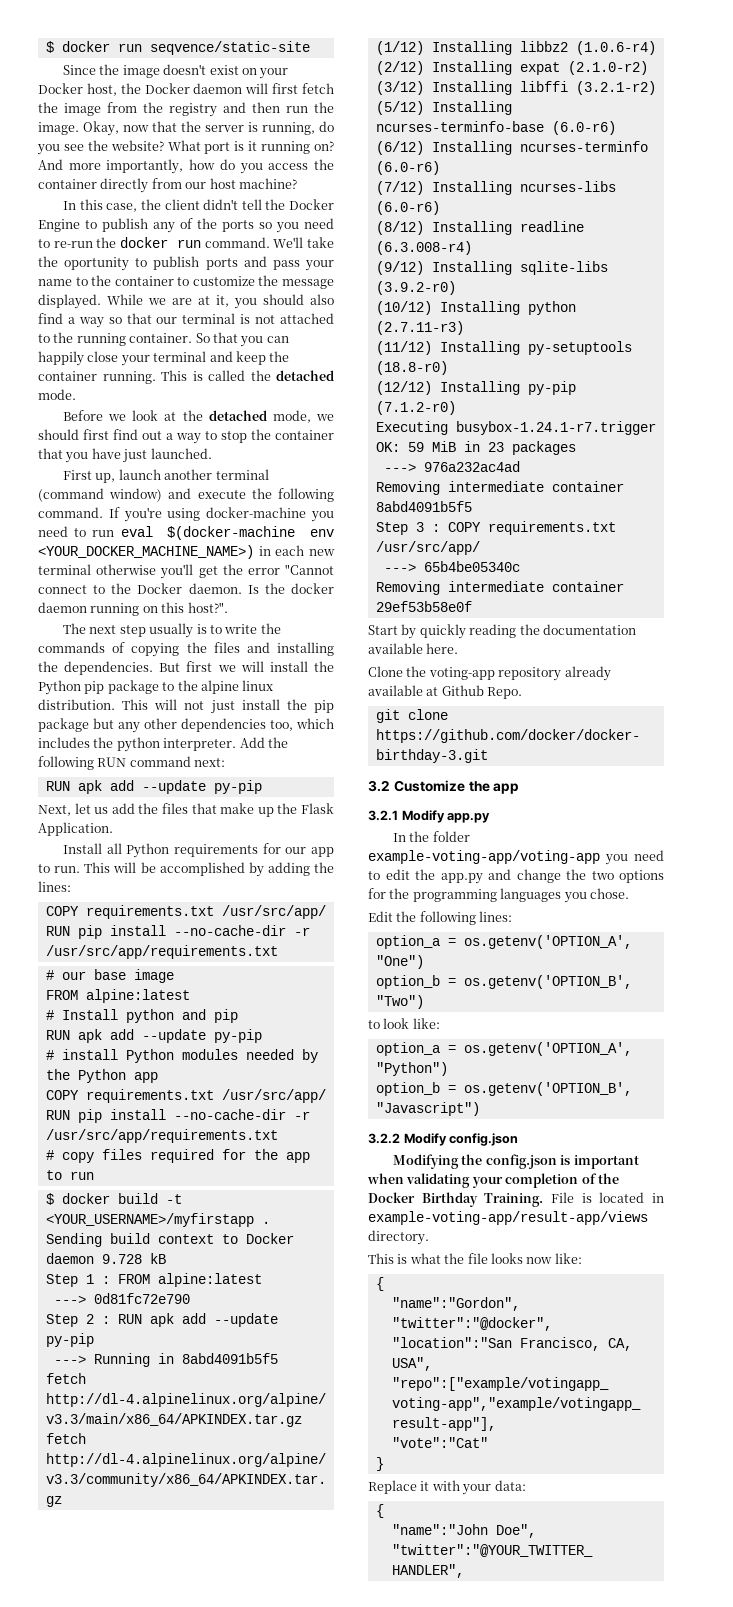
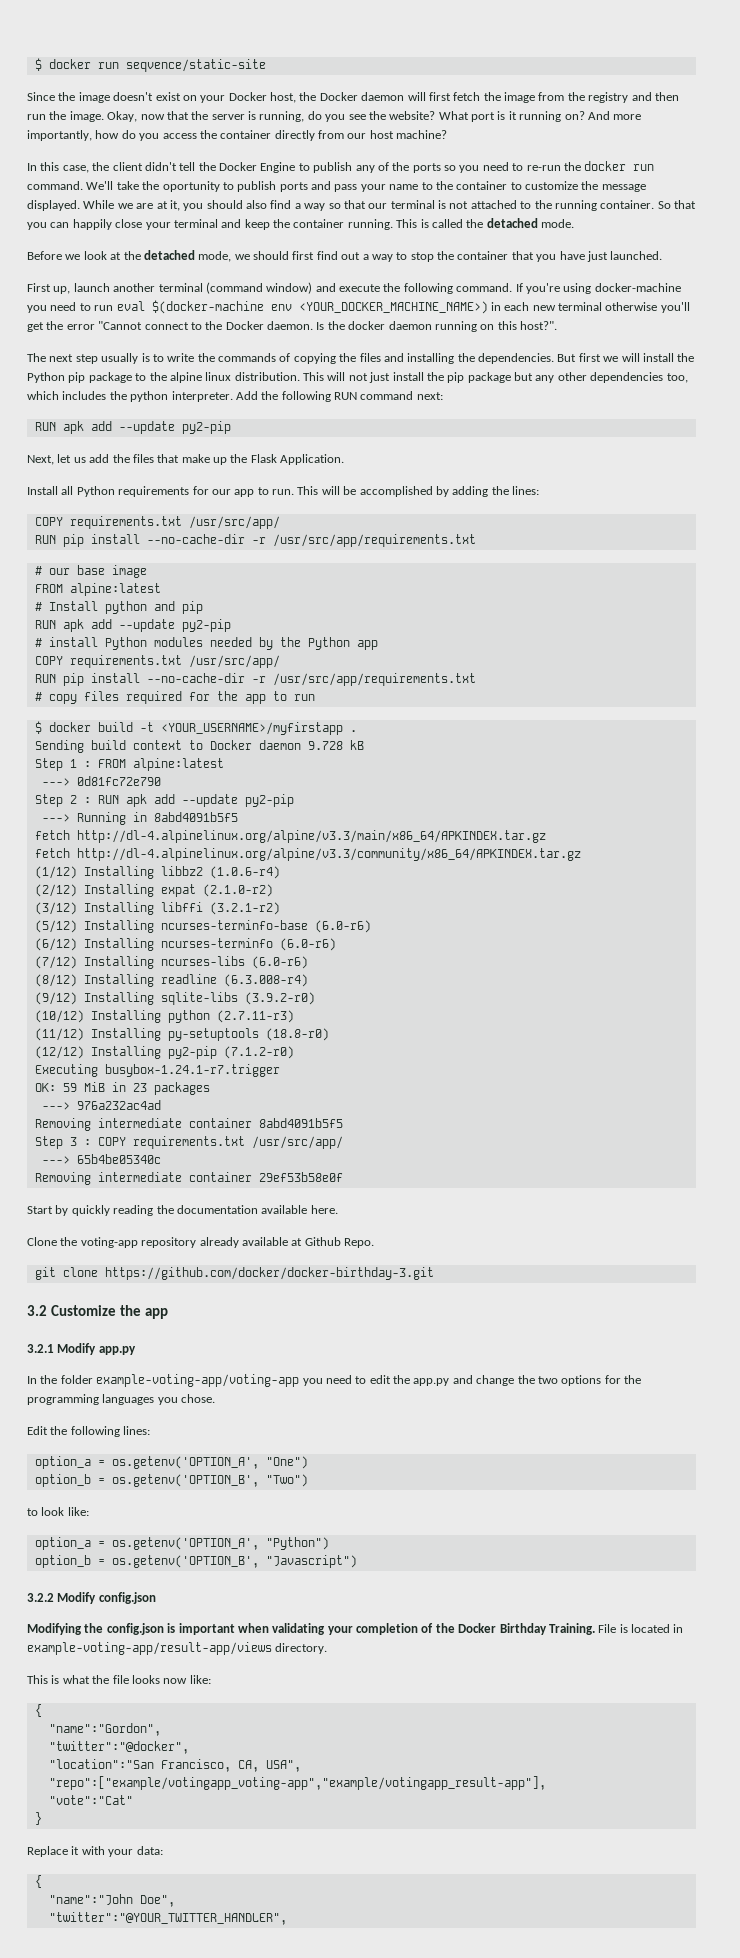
[213,780,262,794] py-pip -> [181,421,231,434] py2-pip
[213,1029,262,1043] py-pip -> [181,619,231,632] py2-pip
[45,1333,94,1347] py-pip -> [244,794,294,807] py2-pip
[527,381,576,395] py-pip -> [167,1046,217,1059] py2-pip

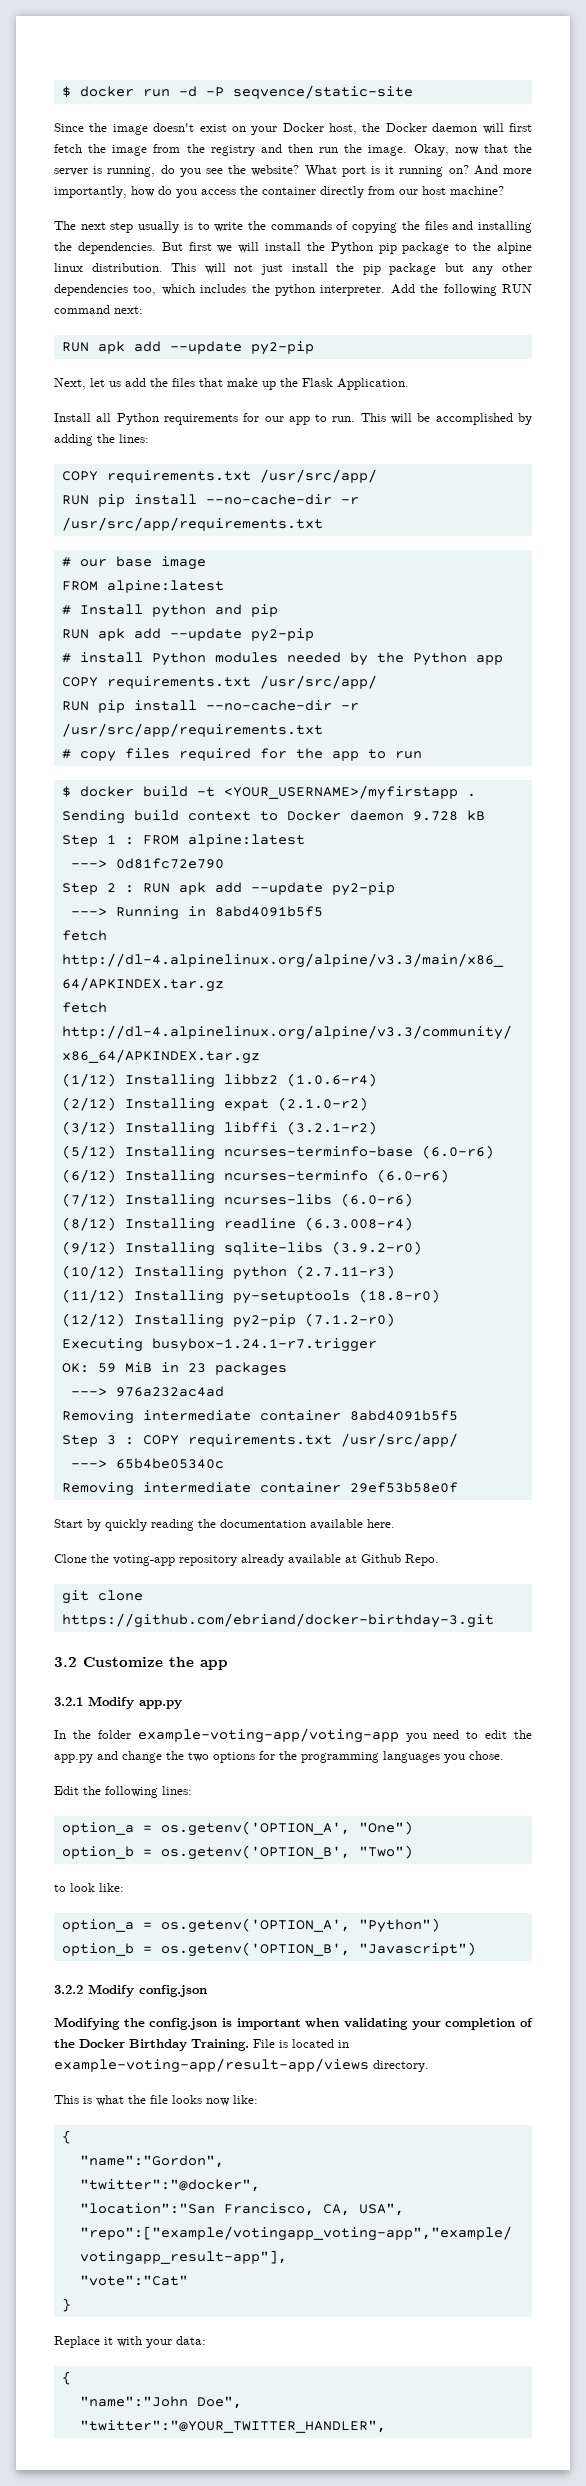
(119, 65) none -> [178,86,224,97] -d -P
[27,161,655,173] [27,181,646,192] [27,200,696,211] [27,218,574,230] [27,250,663,262] [27,282,681,294] [27,300,690,314] [27,321,557,332] // In this case, the client didn't tell the Docker Engine to publish any of the ports so you need to re-run the docker run command. We'll take the oportunity to publish ports and pass your name to the container to customize the message displayed. While we are at it, you should also find a way so that our terminal is not attached to the running container. So that you can happily close your terminal and keep the container running. This is called the detached mode. // Before we look at the detached mode, we should first find out a way to stop the container that you have just launched. // First up, launch another terminal (command window) and execute the following command. If you're using docker-machine you need to run eval $(docker-machine env <YOUR_DOCKER_MACHINE_NAME>) in each new terminal otherwise you'll get the error "Cannot connect to the Docker daemon. Is the docker daemon running on this host?". -> (504, 190) none
[104,1267,434,1280] https://github.com/docker/docker-birthday-3.git -> [61,1613,494,1628] https://github.com/ebriand/docker-birthday-3.git

